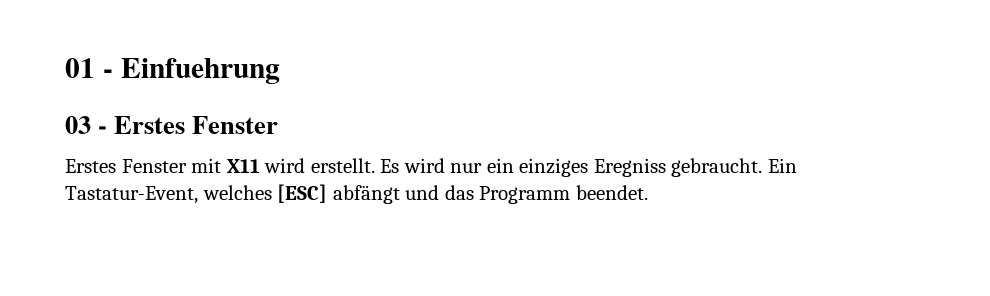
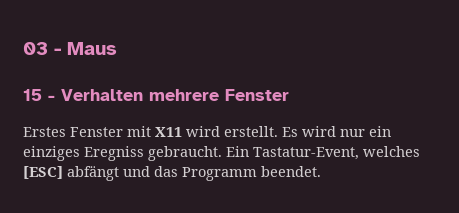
[65,58,280,84] [65,116,186,134] 01 - Einfuehrung // 03 - Erstes -> [23,42,117,55] [23,89,219,101] 03 - Maus // 15 - Verhalten mehrere

